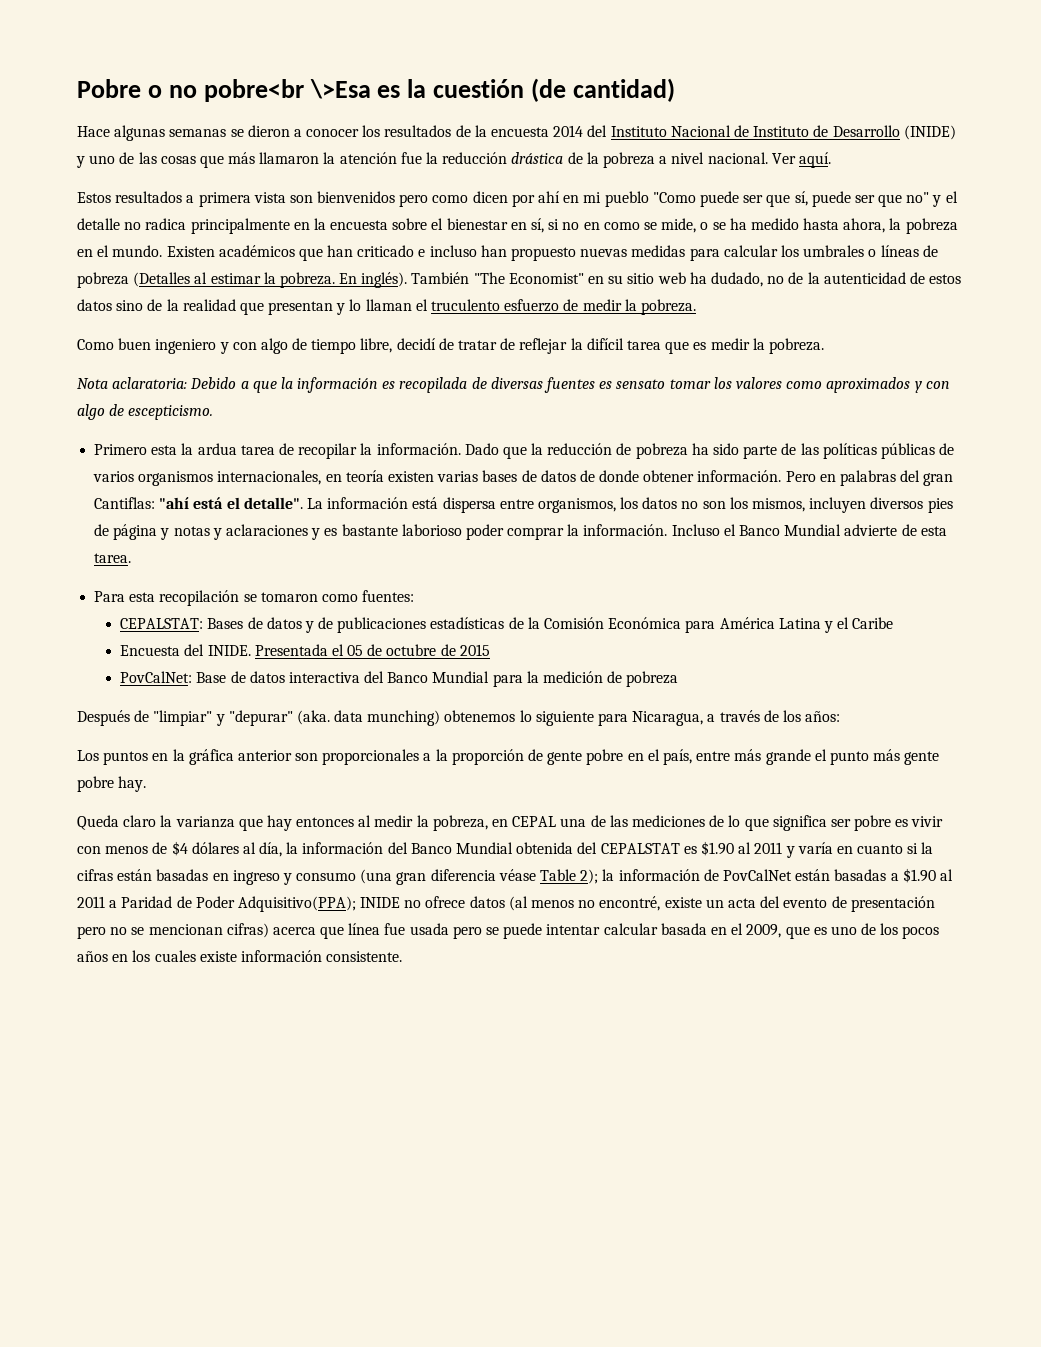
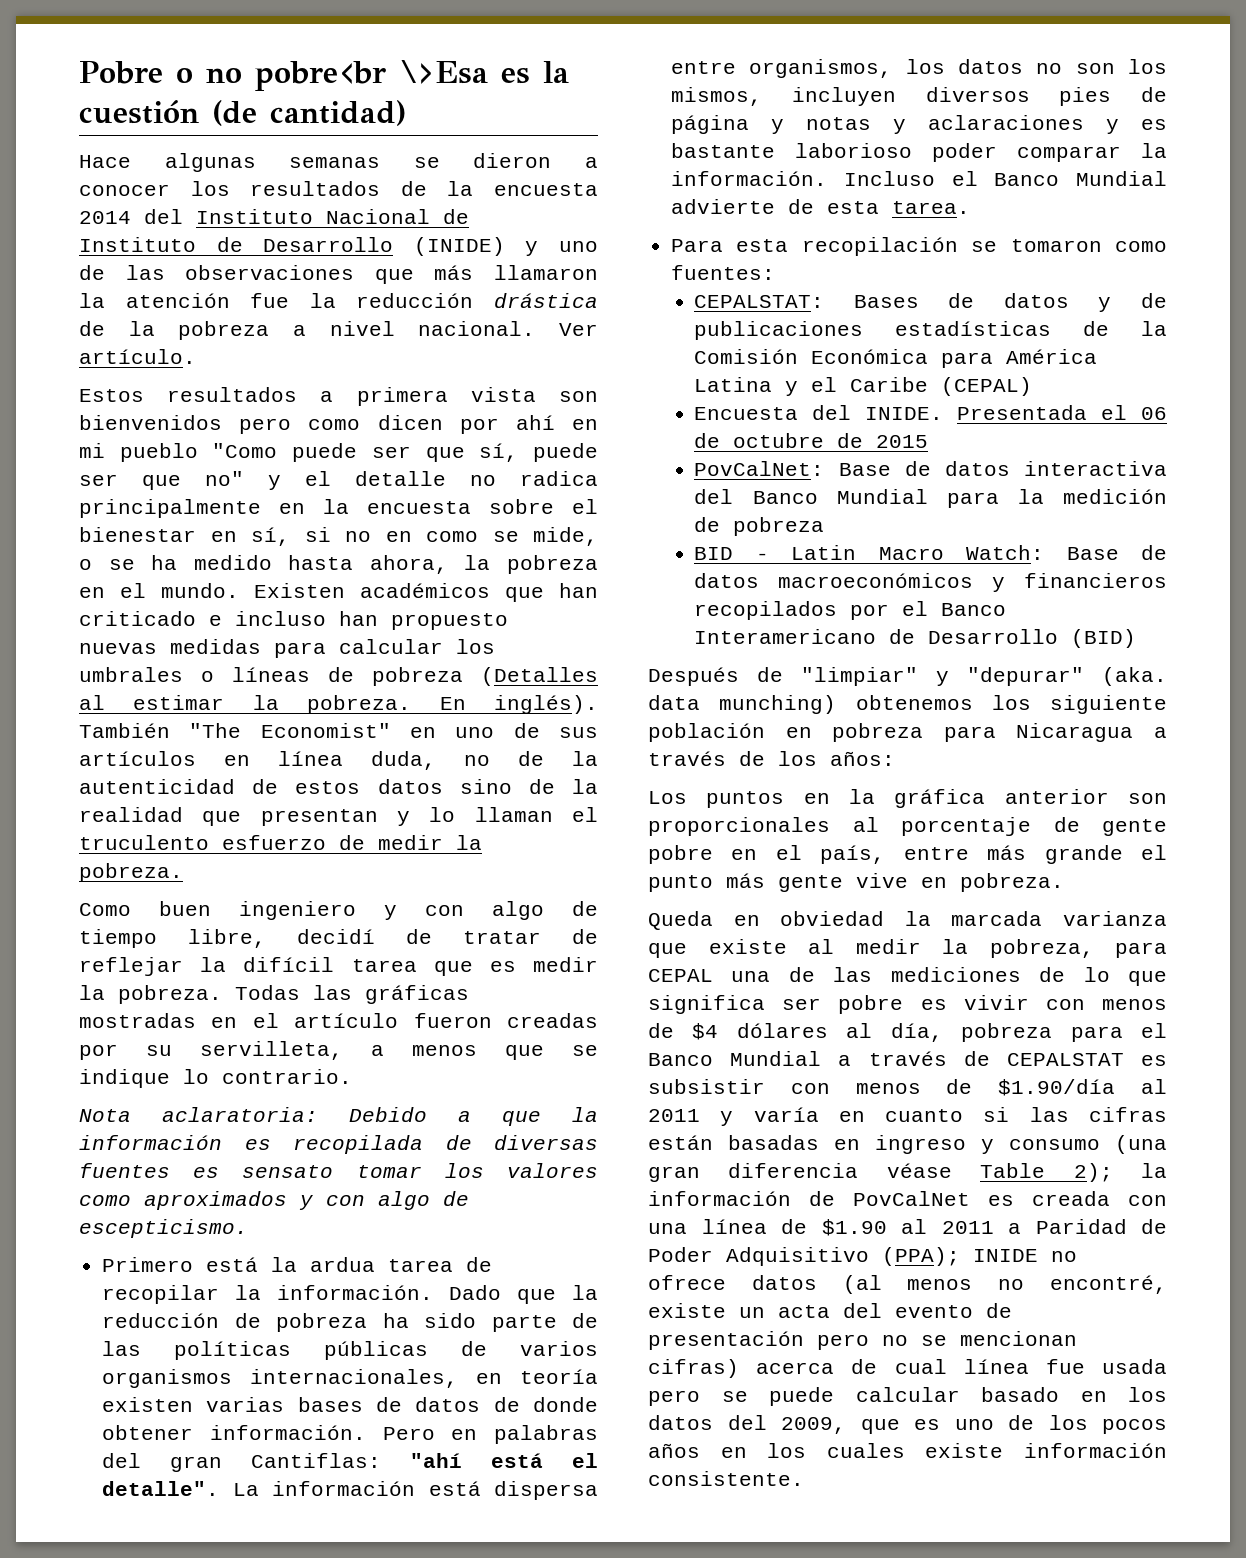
[160,156,196,164] cosas -> [185,265,355,280] observaciones
[798,152,831,168] aquí. -> [79,349,196,364] artículo.
[608,272,763,287] su sitio web ha dudado, -> [455,723,598,738] [79,751,436,770] uno de sus artículos en línea duda,
(824, 346) none -> [235,985,469,1004] [79,1013,598,1028] [79,1041,598,1060] [79,1069,352,1088] Todas las gráficas mostradas en el artículo fueron creadas por su servilleta, a menos que se indique lo contrario.
[151,445,178,455] esta -> [206,1257,259,1272] está
[507,527,565,540] comprar -> [1017,146,1122,162] comparar
(894, 623) none -> [941,377,1033,396] (CEPAL)
[347,645,364,656] 05 -> [1141,407,1167,420] 06
(679, 679) none -> [694,545,1167,560] [694,573,1167,592] [694,601,1007,620] [694,629,1137,648] // BID - Latin Macro Watch: Base de datos macroeconómicos y financieros recopilados por el Banco Interamericano de Desarrollo (BID)
[519,710,704,726] lo siguiente para Nicaragua, -> [991,695,1167,714] [648,723,1134,742] los siguiente población en pobreza para Nicaragua
[423,749,524,765] a la proporción -> [852,817,1031,836] al porcentaje
[77,776,147,792] [77,815,355,831] pobre hay. // Queda claro la varianza que hay entonces -> [856,873,1064,892] [648,911,1167,930] [648,939,787,958] vive en pobreza. // Queda en obviedad la marcada varianza que existe
[492,819,509,827] en -> [1115,942,1167,958] para
[286,841,734,856] la información del Banco Mundial obtenida del CEPALSTAT es $1.90 -> [961,1023,1167,1042] [648,1051,1167,1066] [648,1079,1116,1096] pobreza para el Banco Mundial a través de CEPALSTAT es subsistir con menos de $1.90/día
[921,842,934,854] la -> [1029,1107,1069,1122] las
[795,869,899,881] están basadas a -> [988,1191,1167,1206] [648,1219,807,1234] es creada con una línea de
[237,896,356,912] Adquisitivo(PPA); -> [726,1247,960,1266] Adquisitivo (PPA);
[320,926,345,939] que -> [851,1359,947,1374] de cual
[546,923,744,935] intentar calcular basada en el -> [855,1387,1167,1402] [648,1415,767,1430] calcular basado en los datos del

